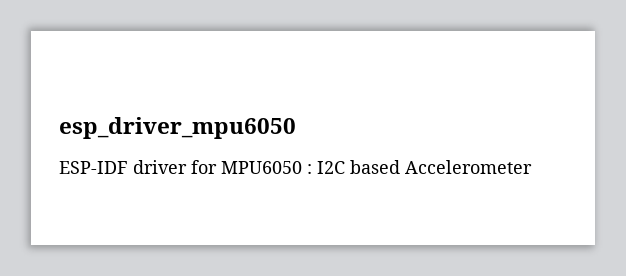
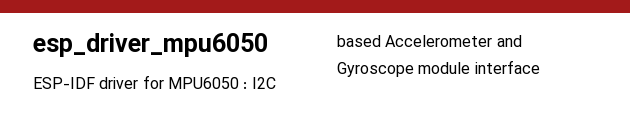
(532, 167) none -> [496,35,522,47] [337,60,540,77] and Gyroscope module interface

